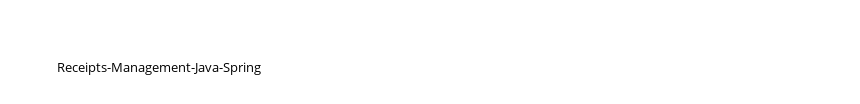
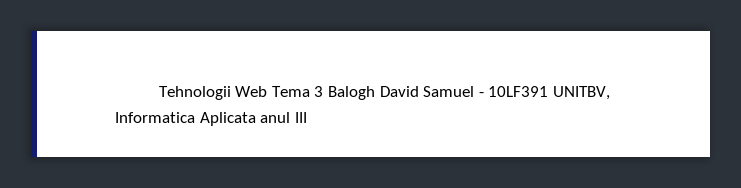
[57,62,261,75] Receipts-Management-Java-Spring -> [158,86,610,100] [115,112,307,126] Tehnologii Web Tema 3 Balogh David Samuel - 10LF391 UNITBV, Informatica Aplicata anul III

